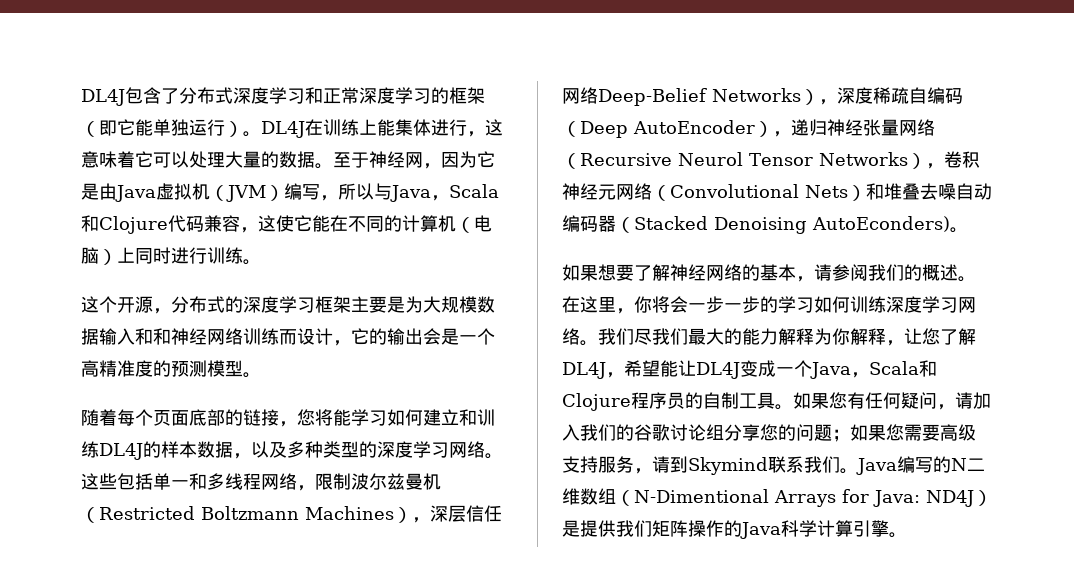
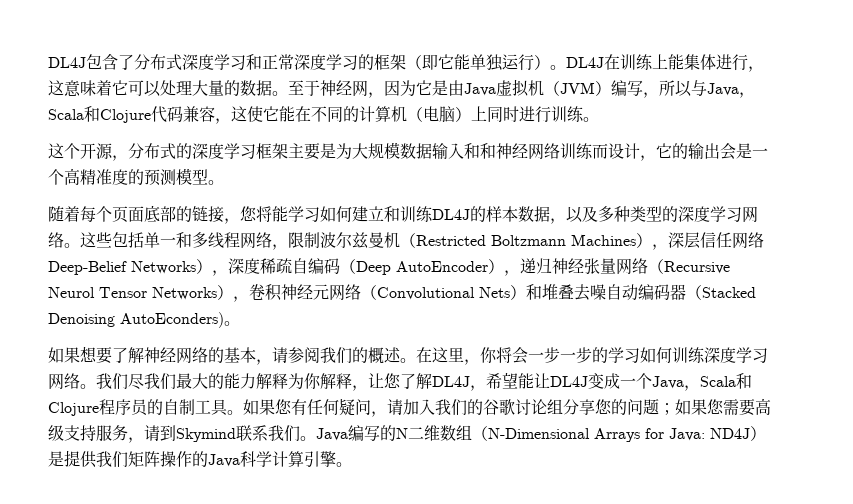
[634,489,769,503] N-Dimentional -> [488,428,590,439] N-Dimensional

